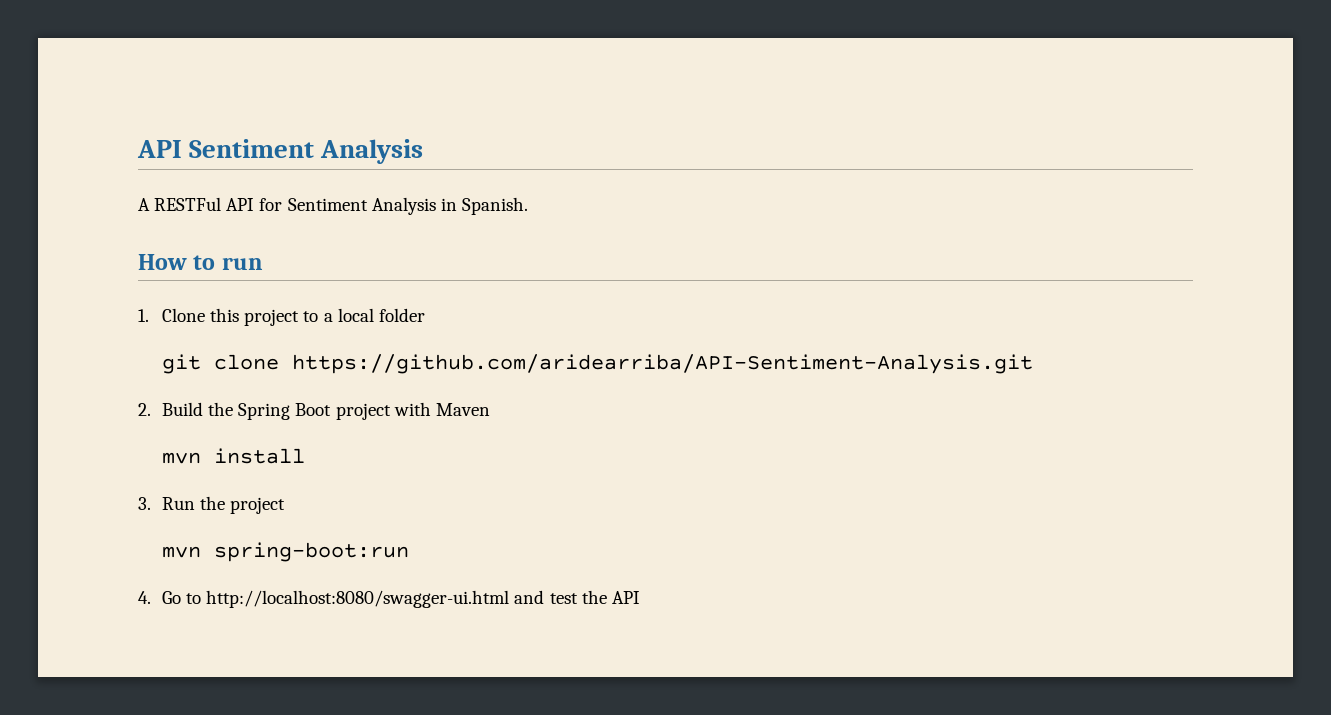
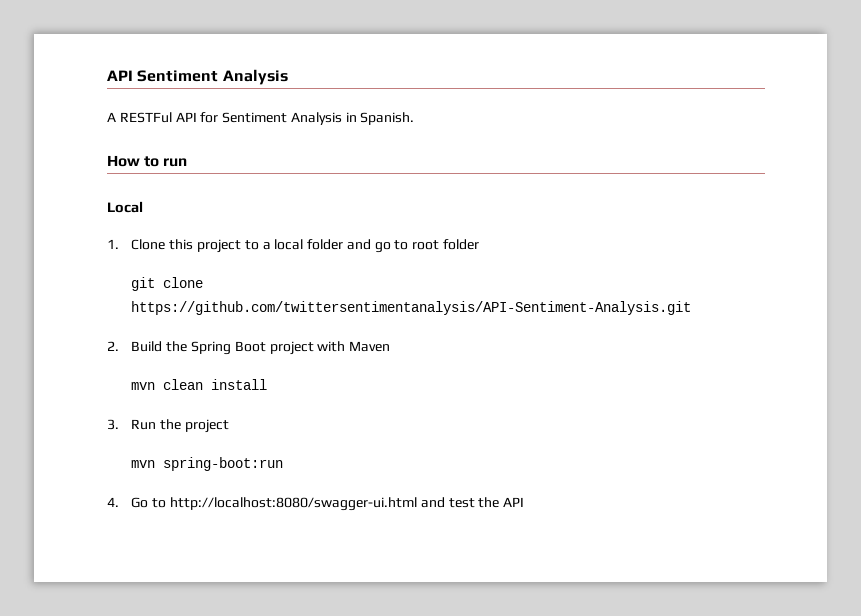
(263, 263) none -> [107,201,143,213] // Local
(425, 315) none -> [346,239,480,253] and go to root folder
[292,354,1034,374] https://github.com/aridearriba/API-Sentiment-Analysis.git -> [131,301,692,315] https://github.com/twittersentimentanalysis/API-Sentiment-Analysis.git
(202, 458) none -> [163,379,204,390] clean

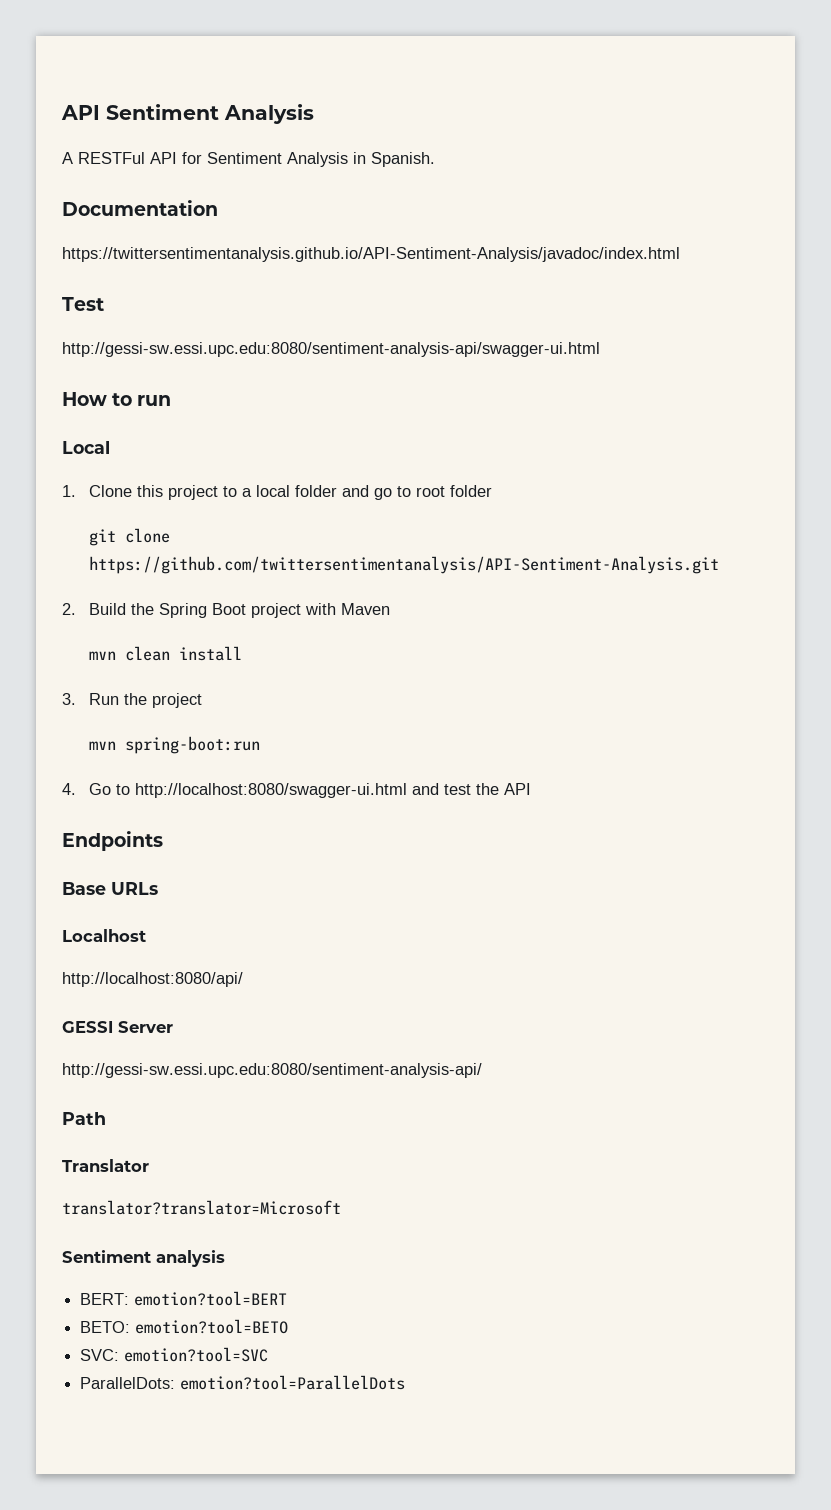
(415, 118) none -> [62,200,218,216] [62,247,680,262] [62,297,104,311] [62,342,600,357] // Documentation // https://twittersentimentanalysis.github.io/API-Sentiment-Analysis/javadoc/index.html // Test // http://gessi-sw.essi.upc.edu:8080/sentiment-analysis-api/swagger-ui.html
(525, 502) none -> [62,831,163,851] [62,882,158,895] [62,929,146,942] [62,972,243,987] [62,1021,173,1033] [62,1063,482,1078] [62,1112,106,1125] [62,1159,149,1172] [62,1200,341,1215] [62,1250,225,1267] [80,1291,288,1306] [80,1319,289,1334] [80,1347,269,1362] [80,1375,406,1390] // Endpoints // Base URLs // Localhost // http://localhost:8080/api/ // GESSI Server // http://gessi-sw.essi.upc.edu:8080/sentiment-analysis-api/ // Path // Translator // translator?translator=Microsoft // Sentiment analysis // BERT: emotion?tool=BERT // BETO: emotion?tool=BETO // SVC: emotion?tool=SVC // ParallelDots: emotion?tool=ParallelDots

